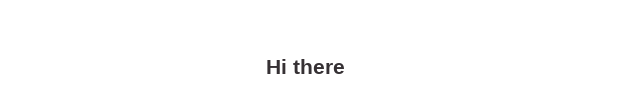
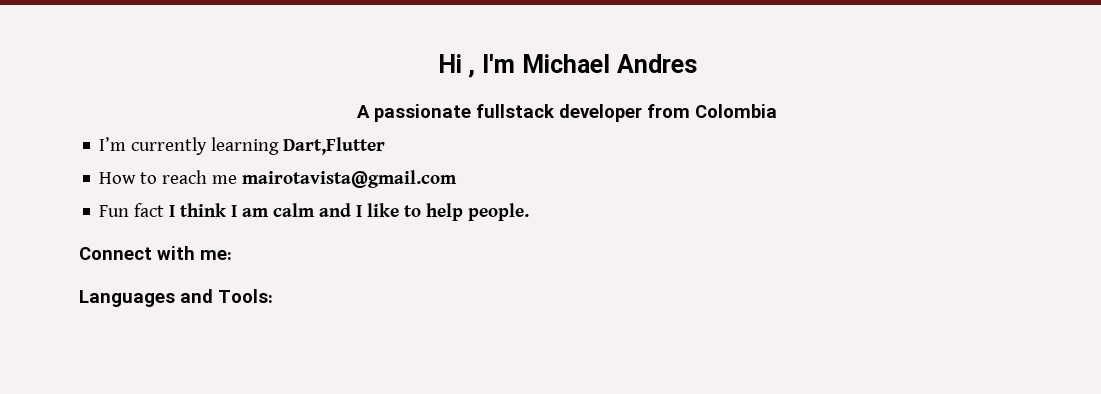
[292,59,345,74] there -> [468,54,697,78] [357,104,777,122] [99,137,386,155] [99,170,458,188] [99,203,530,221] [79,246,232,260] [79,289,273,307] , I'm Michael Andres // A passionate fullstack developer from Colombia // I’m currently learning Dart,Flutter // How to reach me mairotavista@gmail.com // Fun fact I think I am calm and I like to help people. // Connect with me: // Languages and Tools:

